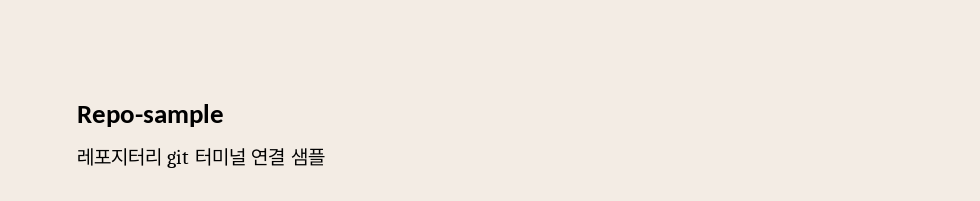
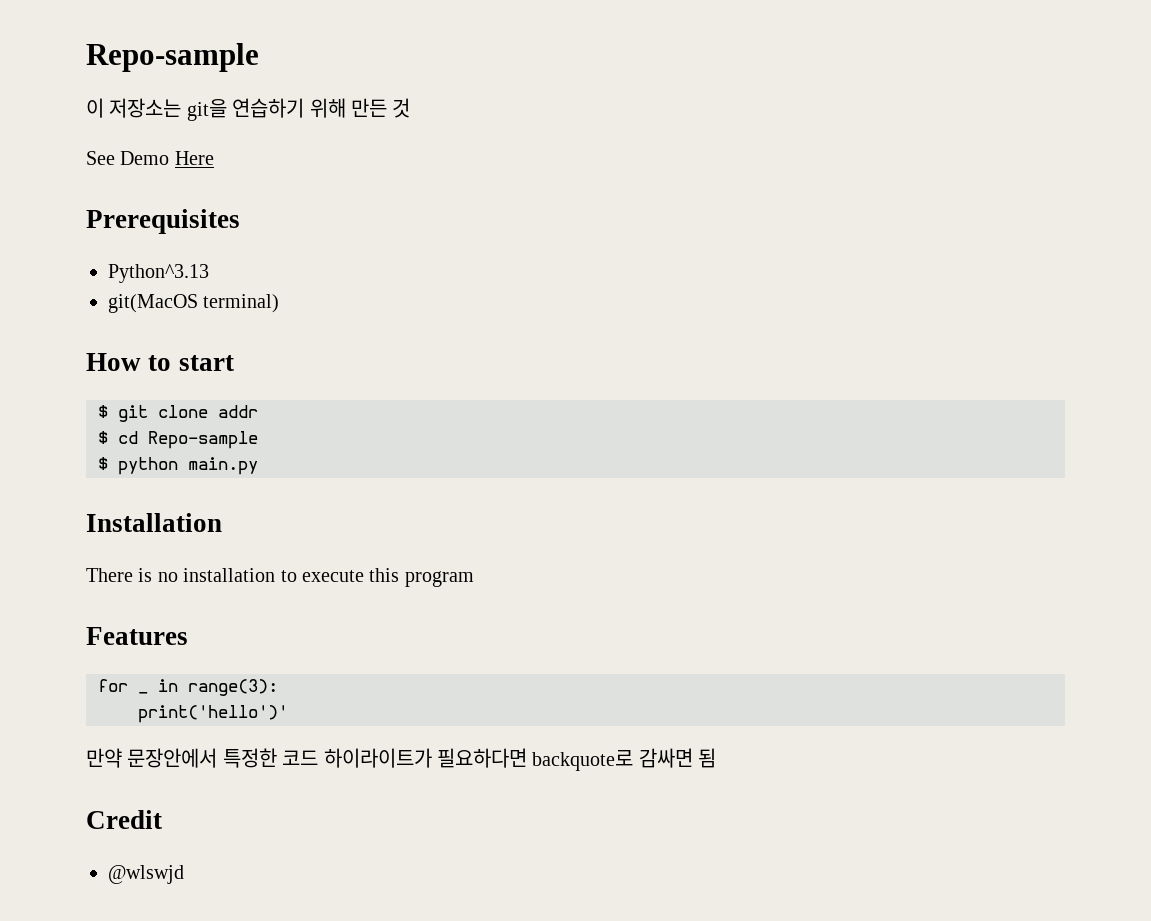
[77,104,224,127] [77,148,325,168] Repo-sample // 레포지터리 git 터미널 연결 샘플 -> [86,43,259,72] [86,98,411,121] [86,151,214,165] [86,209,240,234] [108,264,209,283] [108,294,280,313] [86,353,234,371] [98,405,258,422] [98,431,258,449] [98,457,258,475] [86,513,222,532] [86,568,474,587] [86,627,188,645] [98,679,128,692] [138,692,148,694] [158,679,278,696] [138,705,288,723] [86,748,717,771] [86,810,162,829] [108,865,184,884] Repo-sample // 이 저장소는 git을 연습하기 위해 만든 것 // See Demo Here // Prerequisites // Python^3.13 // git(MacOS terminal) // How to start // $ git clone addr // $ cd Repo-sample // $ python main.py // Installation // There is no installation to execute this program // Features // for _ in range(3): // print('hello')' // 만약 문장안에서 특정한 코드 하이라이트가 필요하다면 backquote로 감싸면 됨 // Credit // @wlswjd

